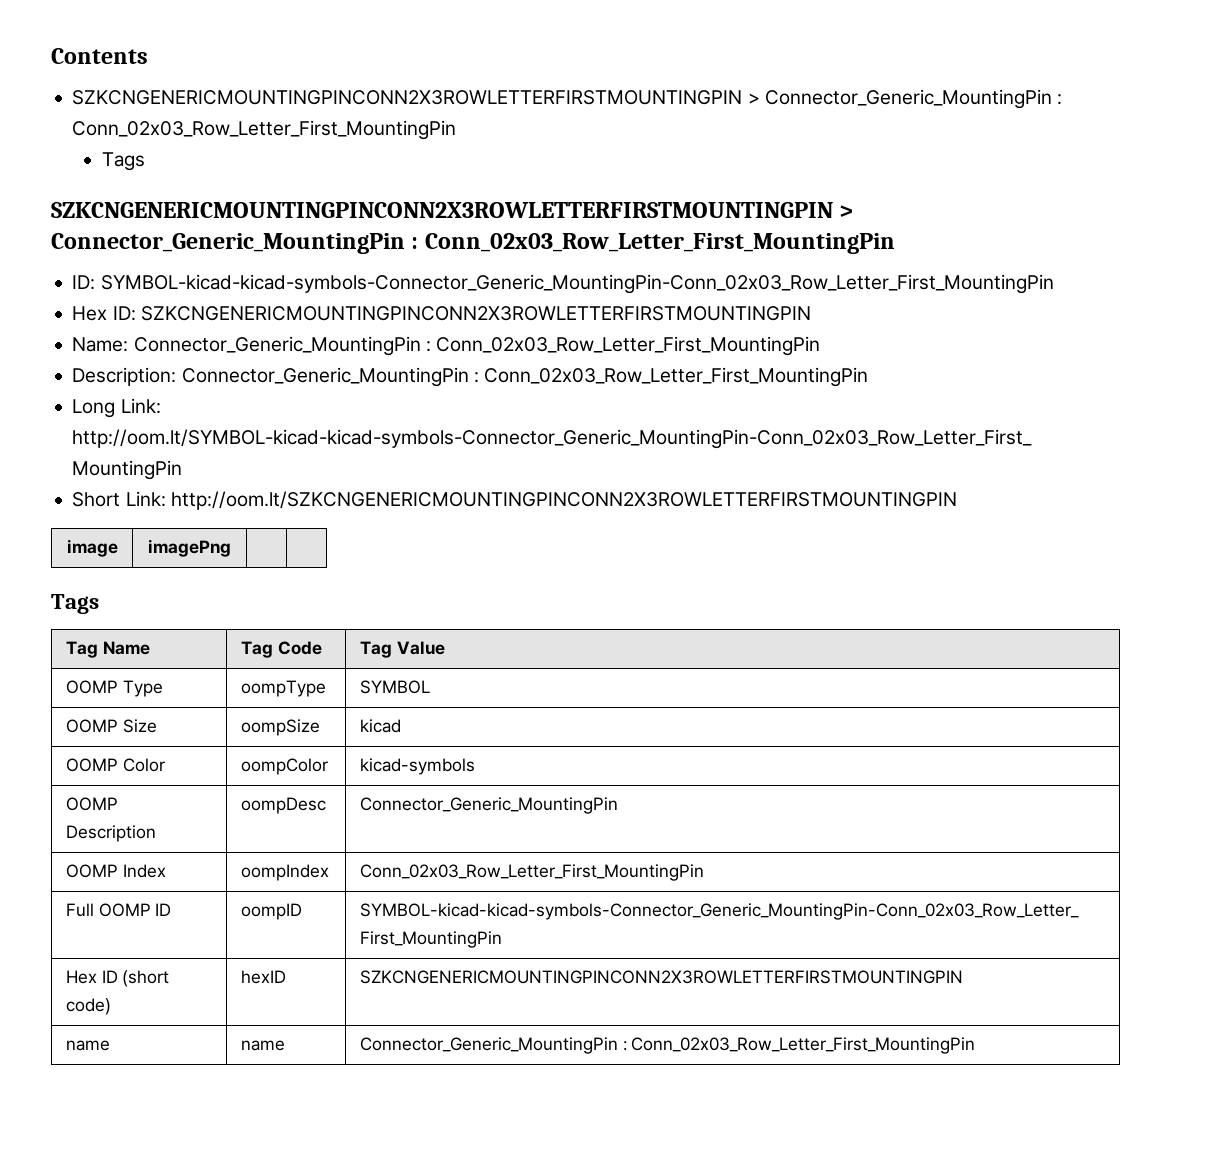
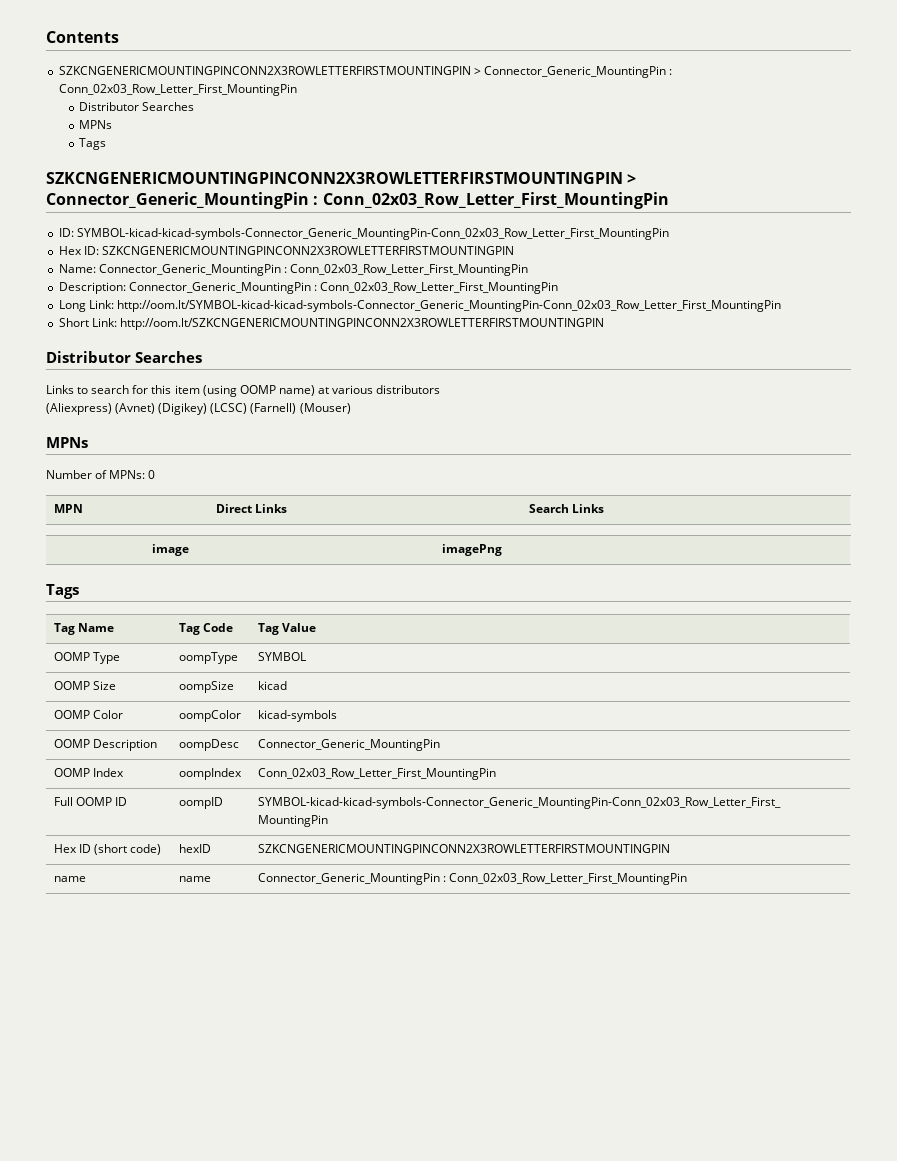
(457, 130) none -> [79,102,195,111] [79,120,113,129] // Distributor Searches // MPNs
(957, 500) none -> [46,351,202,363] [46,385,441,397] [46,403,351,415] [46,437,88,448] [46,470,156,479] [53,504,83,513] [215,504,288,513] [528,504,605,513] // Distributor Searches // Links to search for this item (using OOMP name) at various distributors // (Aliexpress) (Avnet) (Digikey) (LCSC) (Farnell) (Mouser) // MPNs // Number of MPNs: 0 // MPN | Direct Links | Search Links

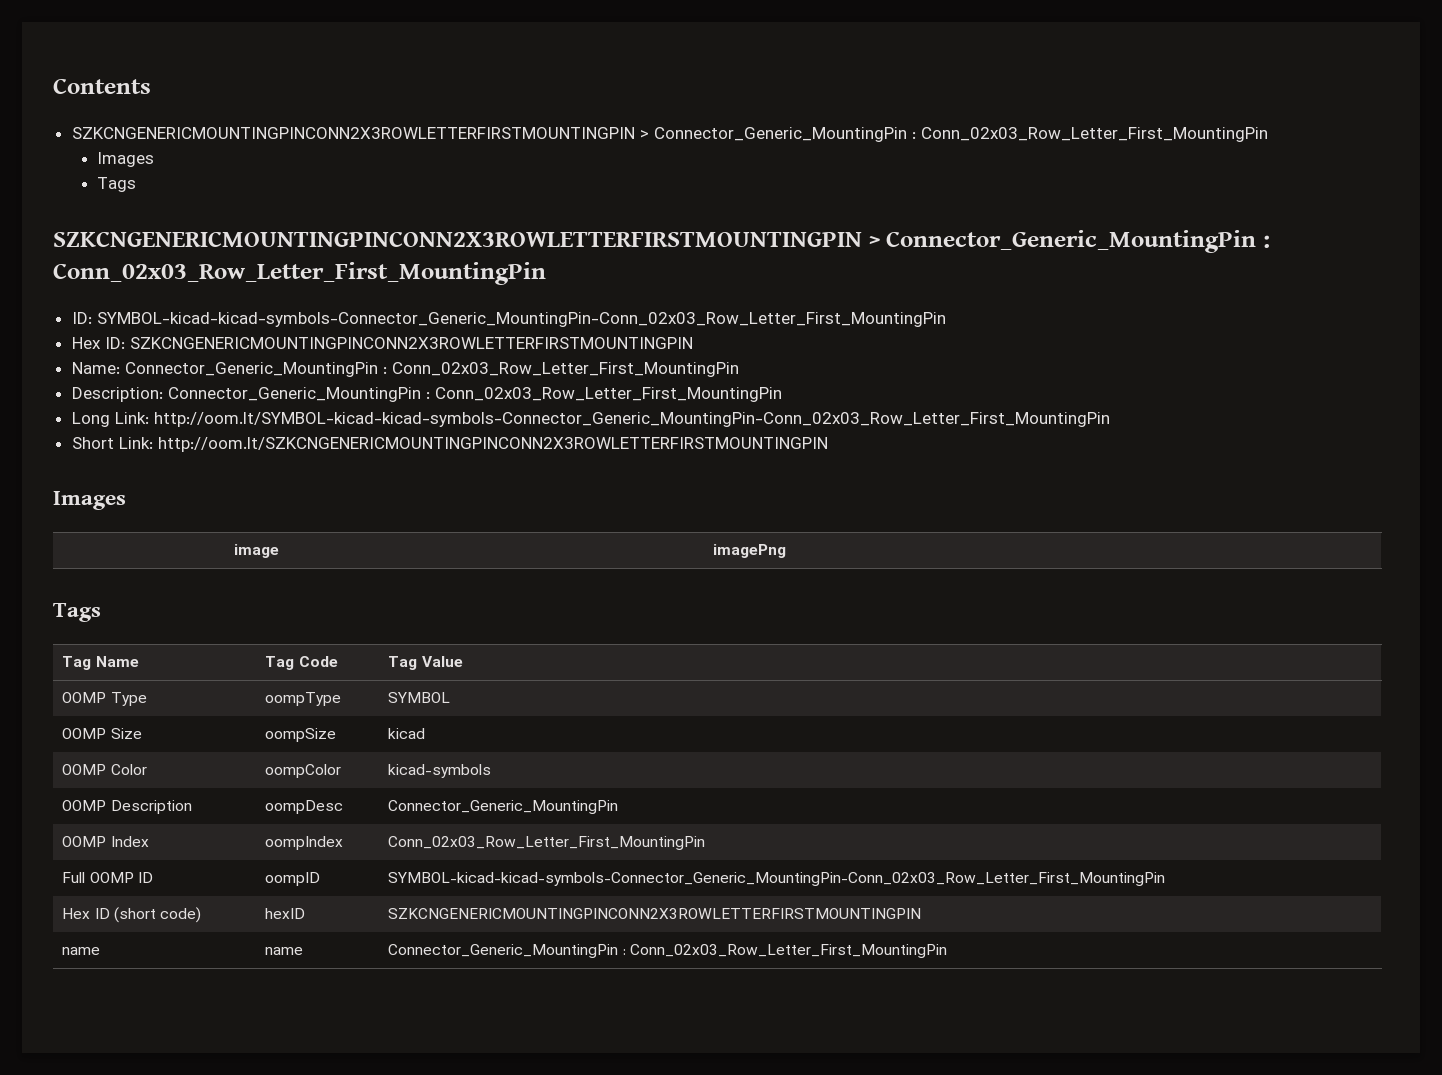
[79,102,195,111] [79,120,113,129] Distributor Searches // MPNs -> [97,152,155,167] Images
[46,351,202,363] [46,385,441,397] [46,403,351,415] [46,437,88,448] [46,470,156,479] [53,504,83,513] [215,504,288,513] [528,504,605,513] Distributor Searches // Links to search for this item (using OOMP name) at various distributors // (Aliexpress) (Avnet) (Digikey) (LCSC) (Farnell) (Mouser) // MPNs // Number of MPNs: 0 // MPN | Direct Links | Search Links -> [53,491,126,510] Images

